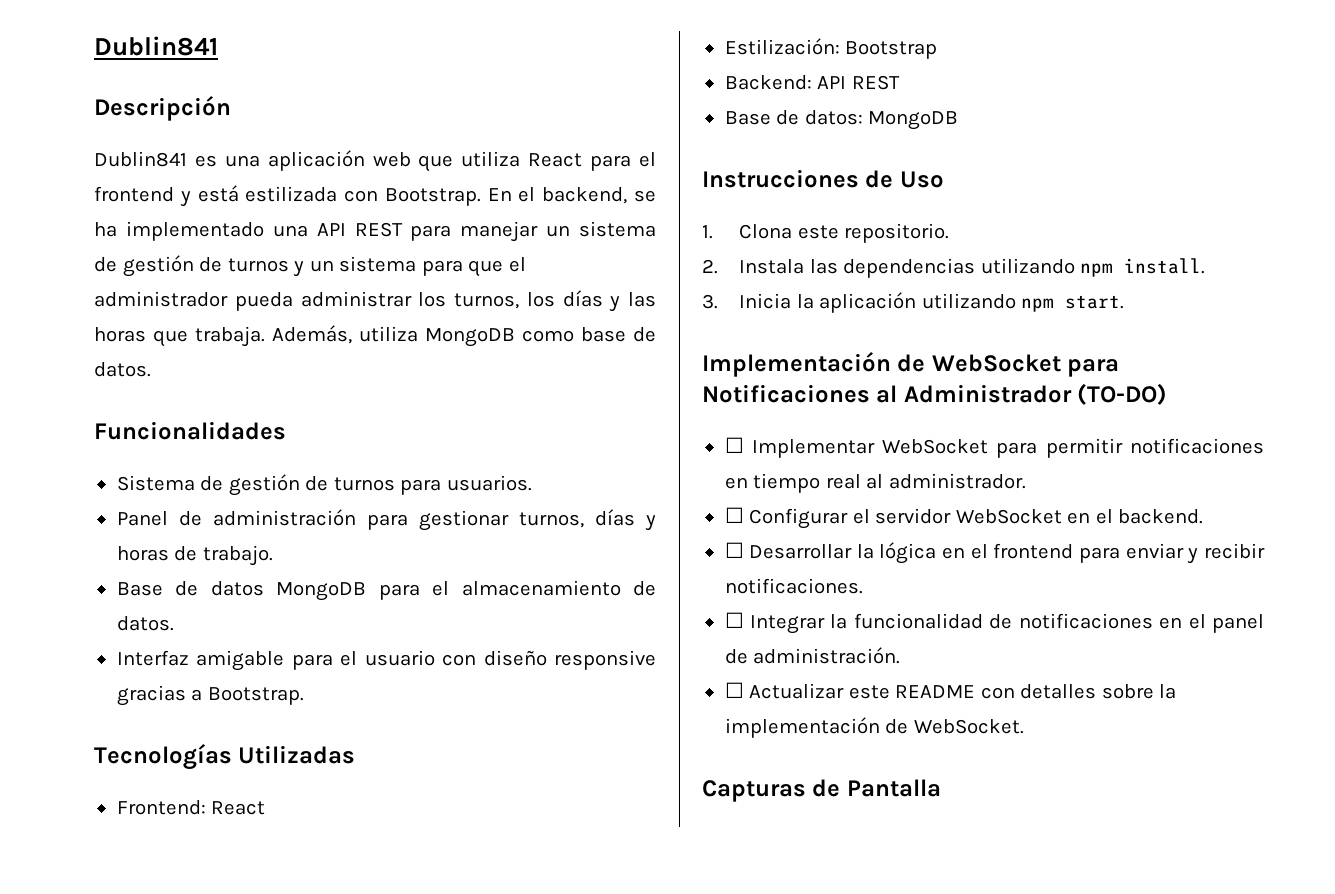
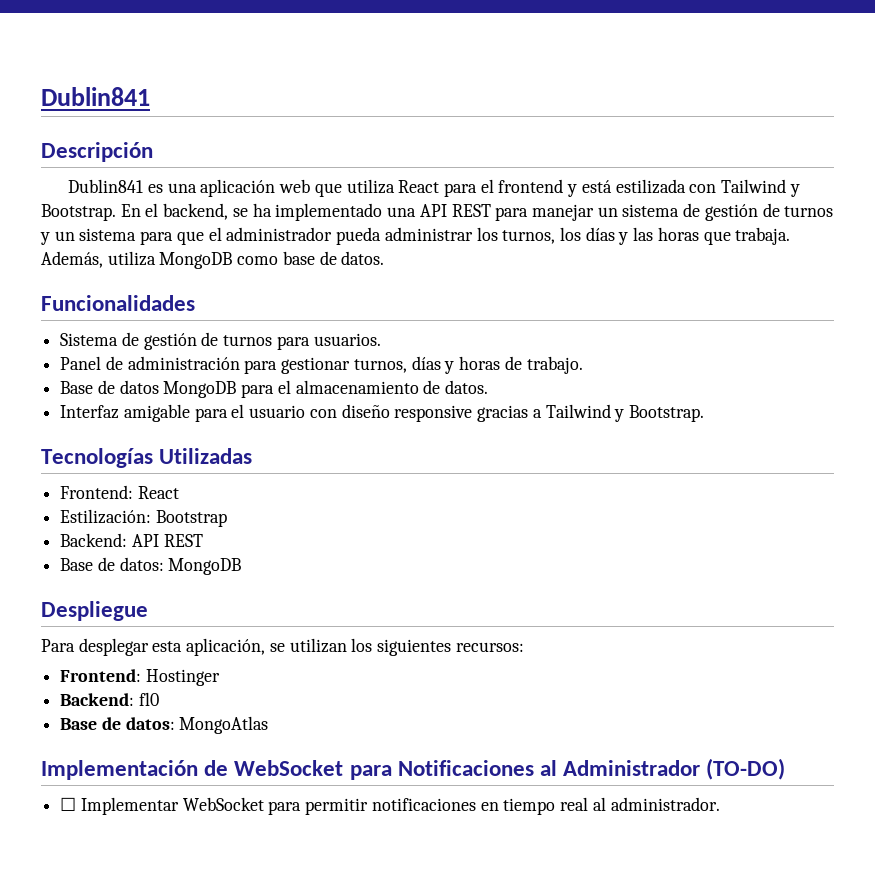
(379, 196) none -> [721,179,800,197] Tailwind y
(203, 695) none -> [545,404,625,422] Tailwind y
[702,169,944,188] [702,223,950,243] [702,258,1206,278] [702,292,1125,313] Instrucciones de Uso // 1. Clona este repositorio. // 2. Instala las dependencias utilizando npm install. // 3. Inicia la aplicación utilizando npm start. -> [41,601,148,621] [41,638,524,656] [60,669,220,686] [60,692,159,706] [60,716,269,734] Despliegue // Para desplegar esta aplicación, se utilizan los siguientes recursos: // Frontend: Hostinger // Backend: fl0 // Base de datos: MongoAtlas
[724,507,1204,529] [724,542,1265,564] [724,578,863,594] [724,612,1265,634] [724,647,901,664] [724,682,1177,699] [724,717,1024,738] [702,779,941,802] // ☐ Configurar el servidor WebSocket en el backend. // ☐ Desarrollar la lógica en el frontend para enviar y recibir notificaciones. // ☐ Integrar la funcionalidad de notificaciones en el panel de administración. // ☐ Actualizar este README con detalles sobre la implementación de WebSocket. // Capturas de Pantalla -> (720, 804) none

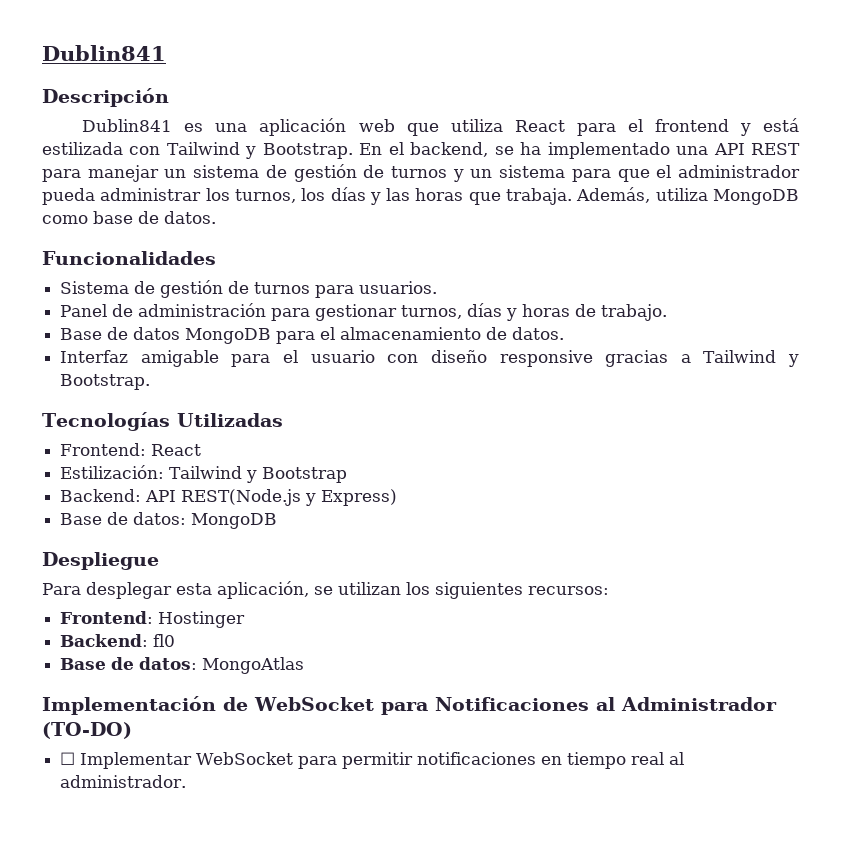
(152, 516) none -> [169,466,258,483] Tailwind y
[163,534,203,547] REST -> [181,489,398,506] REST(Node.js y Express)

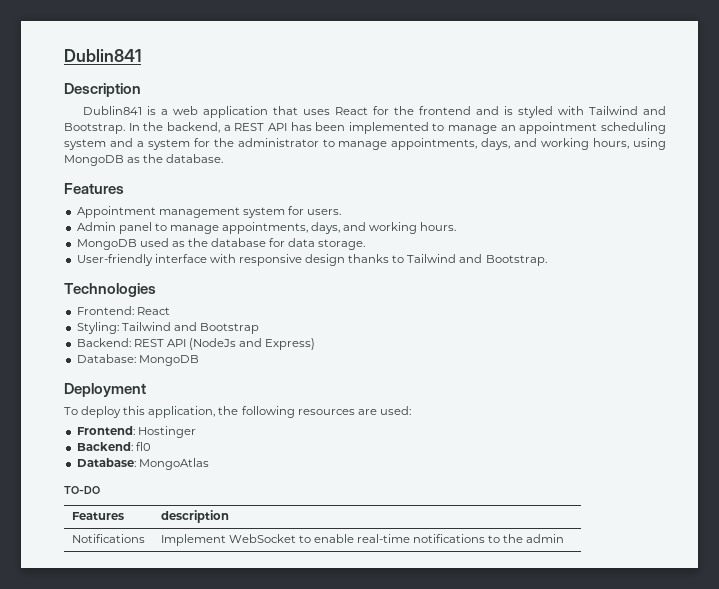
[42,88,169,107] [82,118,799,136] [42,142,800,159] [42,164,800,182] [42,187,799,205] [42,211,216,224] [42,251,216,265] [60,280,438,298] [60,303,668,321] [60,327,565,344] [60,350,800,367] Descripción // Dublin841 es una aplicación web que utiliza React para el frontend y está estilizada con Tailwind y Bootstrap. En el backend, se ha implementado una API REST para manejar un sistema de gestión de turnos y un sistema para que el administrador pueda administrar los turnos, los días y las horas que trabaja. Además, utiliza MongoDB como base de datos. // Funcionalidades // Sistema de gestión de turnos para usuarios. // Panel de administración para gestionar turnos, días y horas de trabajo. // Base de datos MongoDB para el almacenamiento de datos. // Interfaz amigable para el usuario con diseño responsive gracias a Tailwind y -> [64,83,141,97] [83,106,666,118] [64,122,666,134] [64,138,667,150] [64,154,224,166] [64,183,124,194] [76,206,342,218] [76,222,457,234] [76,238,366,250] [76,254,483,266] Description // Dublin841 is a web application that uses React for the frontend and is styled with Tailwind and Bootstrap. In the backend, a REST API has been implemented to manage an appointment scheduling system and a system for the administrator to manage appointments, days, and working hours, using MongoDB as the database. // Features // Appointment management system for users. // Admin panel to manage appointments, days, and working hours. // MongoDB used as the database for data storage. // User-friendly interface with responsive design thanks to Tailwind and
[42,412,283,431] Tecnologías Utilizadas -> [64,283,156,297] Technologies
[60,465,258,483] Estilización: Tailwind y -> [76,322,197,334] Styling: Tailwind and
[145,489,398,506] [60,512,278,529] [42,552,159,570] [42,581,609,599] [60,611,246,628] [60,634,176,647] [60,657,305,674] [42,696,777,715] [42,722,132,739] [60,752,685,769] [60,775,187,788] API REST(Node.js y Express) // Base de datos: MongoDB // Despliegue // Para desplegar esta aplicación, se utilizan los siguientes recursos: // Frontend: Hostinger // Backend: fl0 // Base de datos: MongoAtlas // Implementación de WebSocket para Notificaciones al Administrador (TO-DO) // ☐ Implementar WebSocket para permitir notificaciones en tiempo real al administrador. -> [133,338,316,350] [76,354,199,366] [64,383,146,397] [64,406,411,418] [76,426,196,438] [76,442,151,451] [76,458,209,470] [64,486,100,494] [71,512,124,520] [160,510,229,523] [71,534,145,543] [160,534,565,546] REST API (NodeJs and Express) // Database: MongoDB // Deployment // To deploy this application, the following resources are used: // Frontend: Hostinger // Backend: fl0 // Database: MongoAtlas // TO-DO // Features | description // Notifications | Implement WebSocket to enable real-time notifications to the admin

